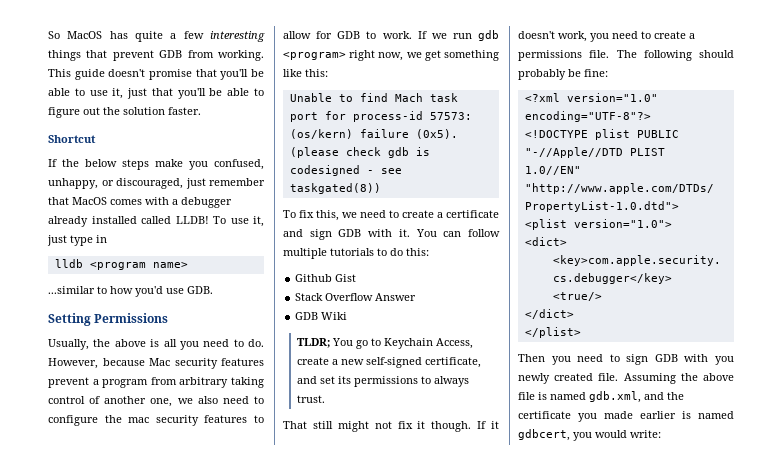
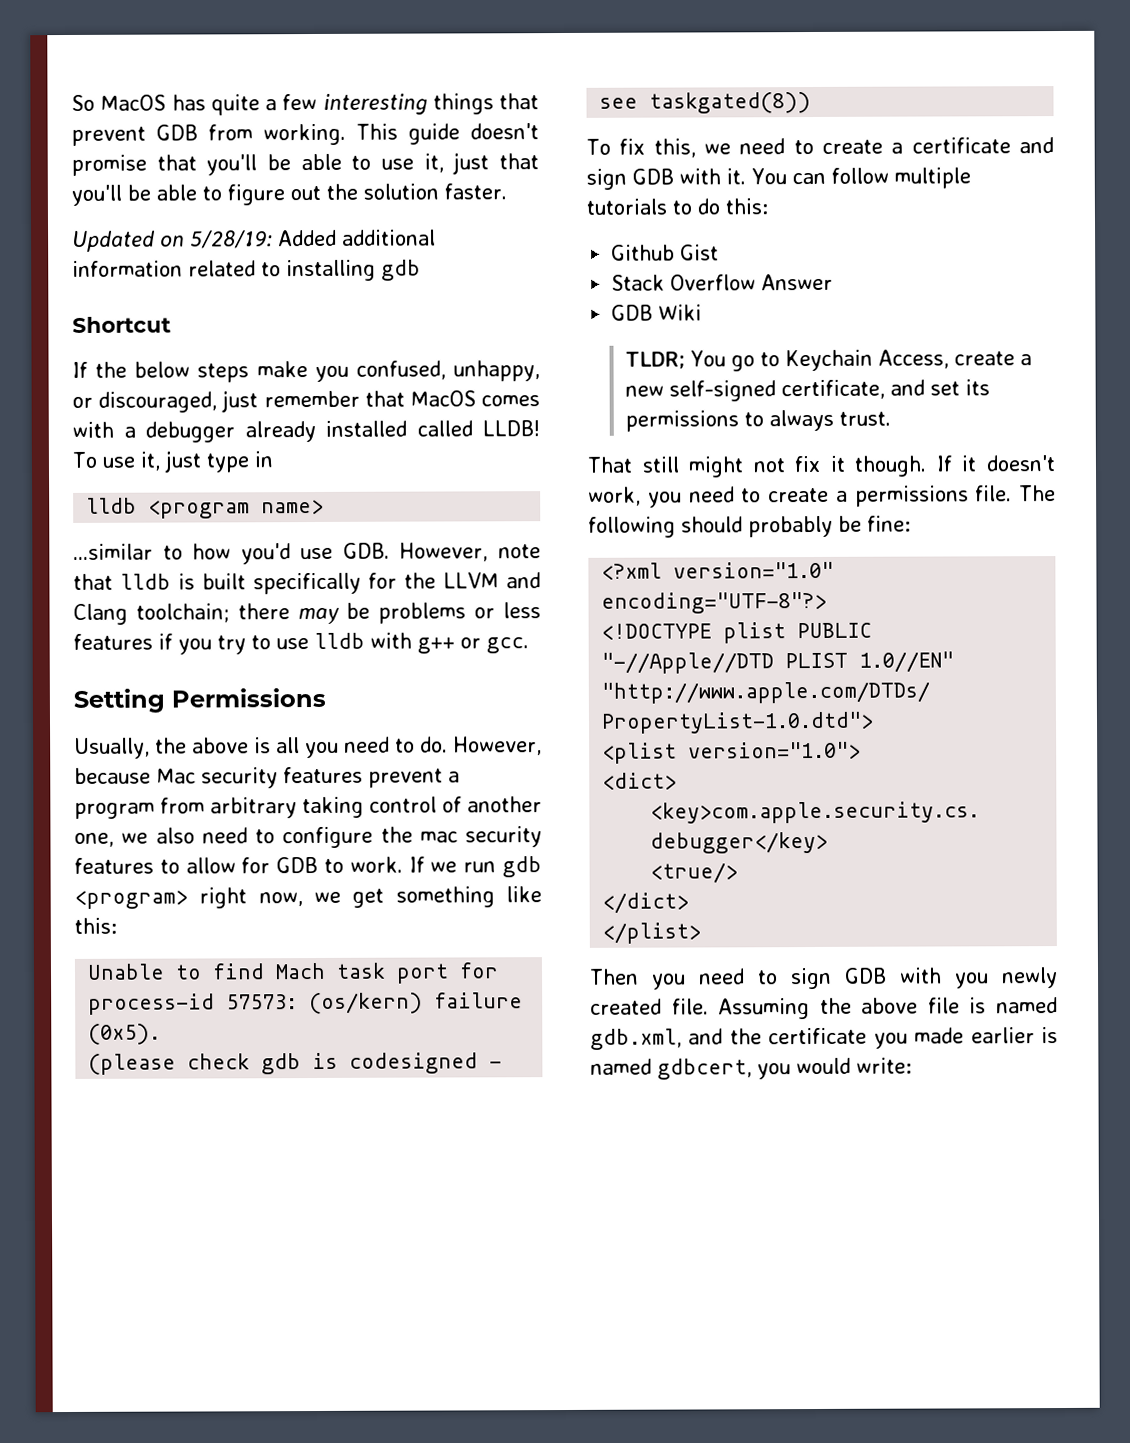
(201, 111) none -> [72,229,436,252] [72,259,421,282] // Updated on 5/28/19: Added additional information related to installing gdb
(213, 290) none -> [399,542,541,562] [73,572,541,595] [73,602,541,625] [73,632,529,655] However, note that lldb is built specifically for the LLVM and Clang toolchain; there may be problems or less features if you try to use lldb with g++ or gcc.

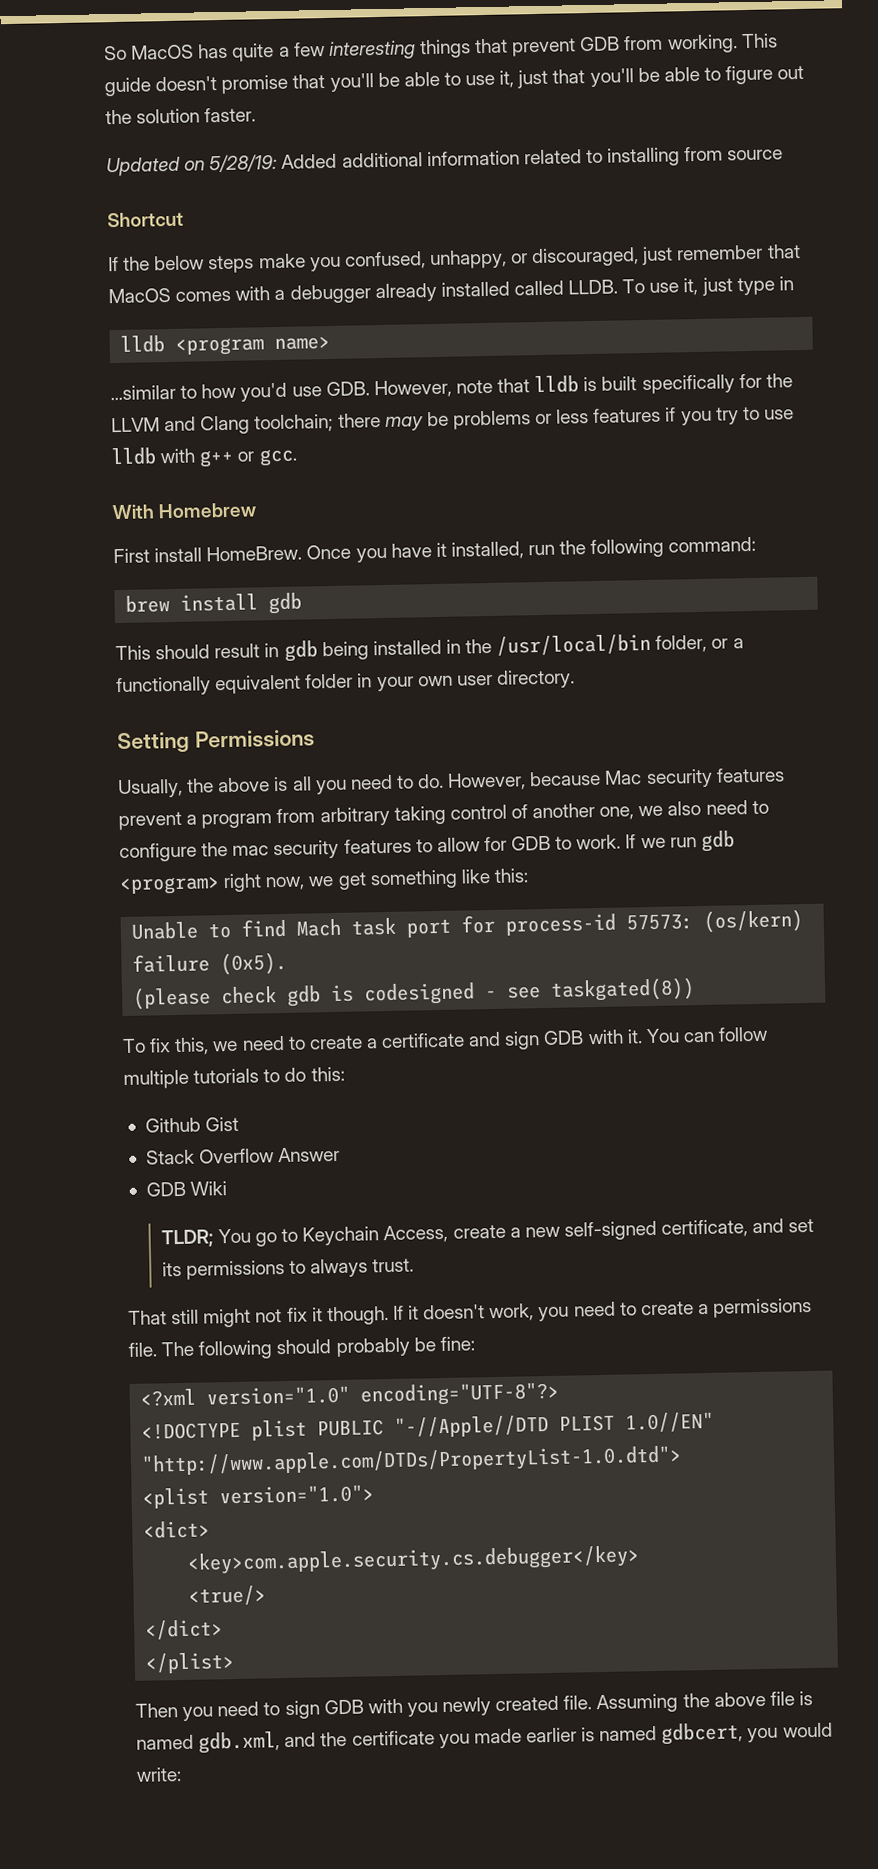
[381,259,421,281] gdb -> [684,146,784,162] from source
[482,420,540,437] LLDB! -> [568,279,619,295] LLDB.
(529, 645) none -> [112,502,258,520] [113,536,757,564] [125,592,303,615] [115,633,744,662] [116,669,575,697] // With Homebrew // First install HomeBrew. Once you have it installed, run the following command: // brew install gdb // This should result in gdb being installed in the /usr/local/bin folder, or a functionally equivalent folder in your own user directory.

